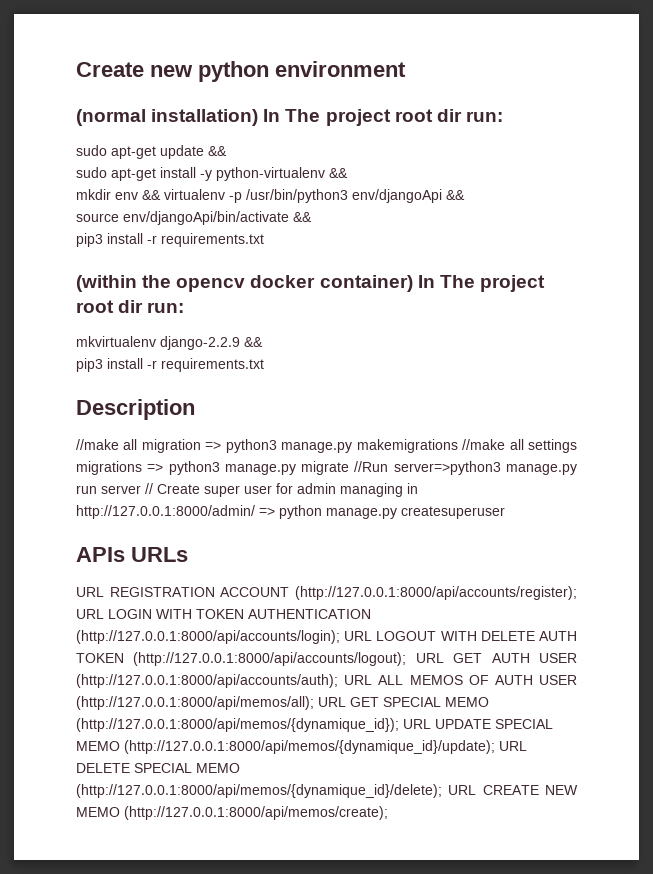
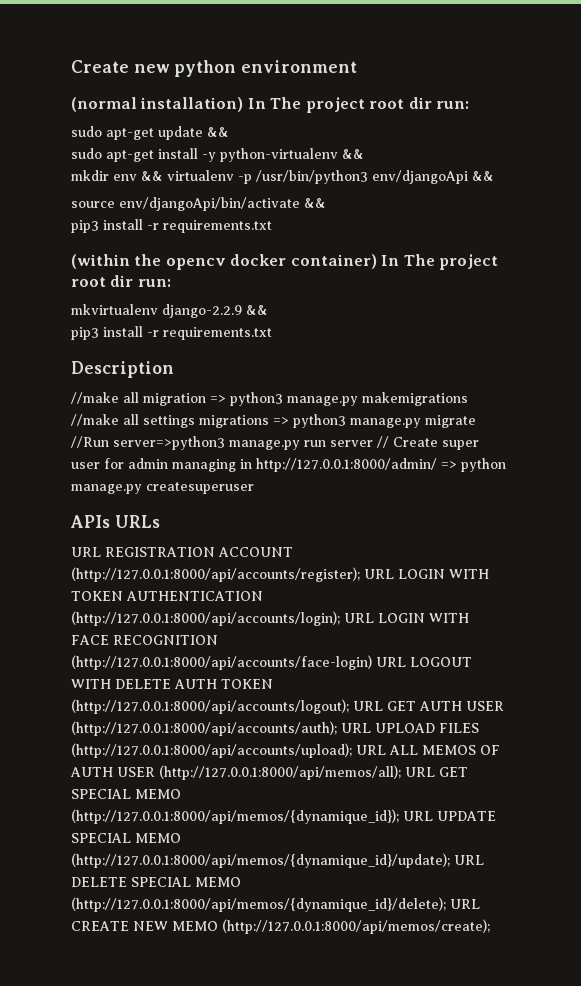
(373, 636) none -> [378,613,469,623] [71,635,218,645] [71,655,406,670] LOGIN WITH FACE RECOGNITION (http://127.0.0.1:8000/api/accounts/face-login) URL
(373, 680) none -> [375,723,479,733] [71,743,386,758] UPLOAD FILES (http://127.0.0.1:8000/api/accounts/upload); URL

